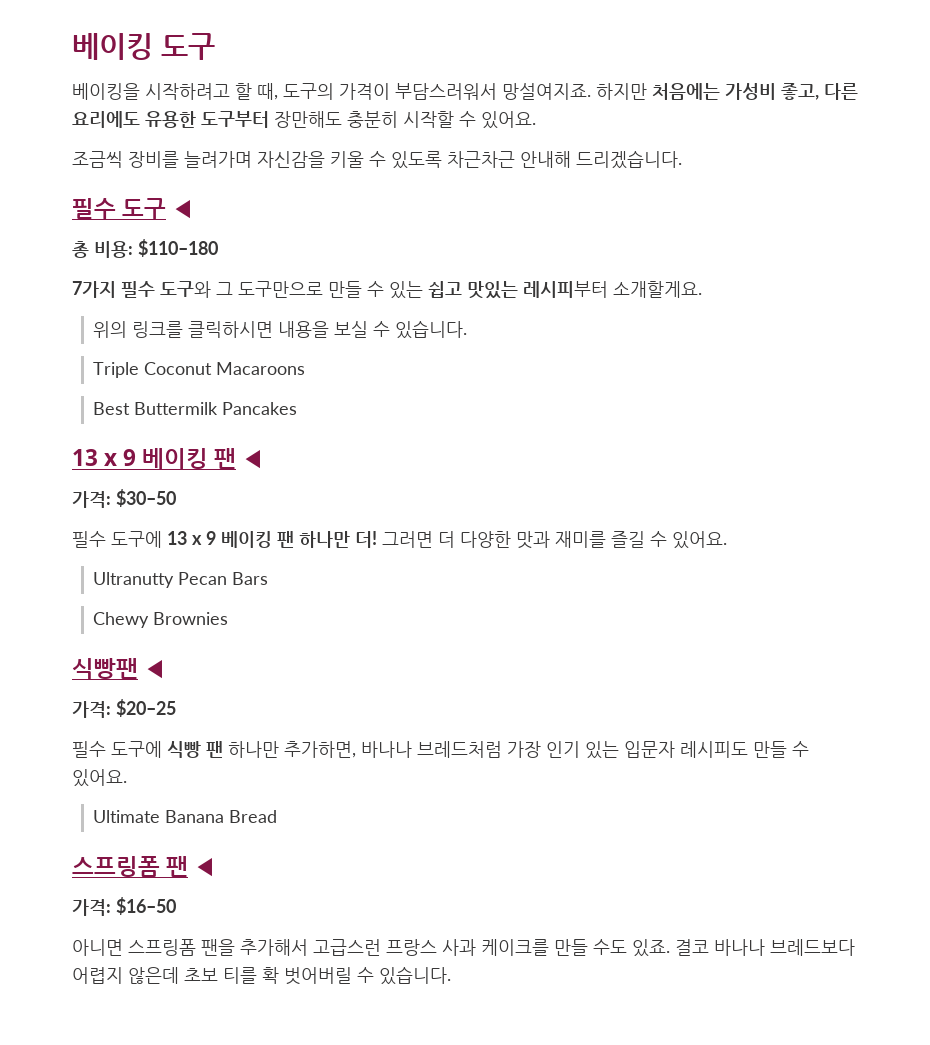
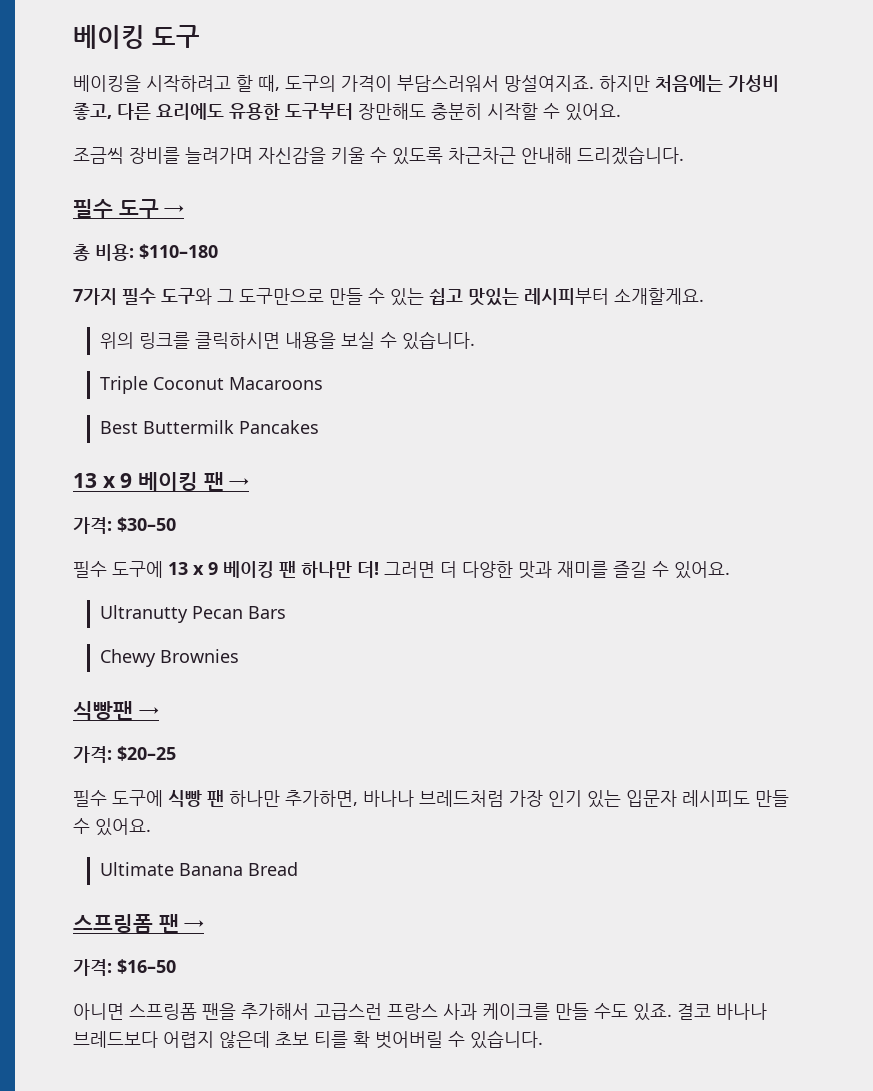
[172,199,195,219] ◀ -> [164,205,185,215] →
[242,449,265,469] ◀ -> [229,478,250,488] →
[144,659,167,679] ◀ -> [138,707,159,717] →
[194,857,217,877] ◀ -> [184,920,205,930] →

